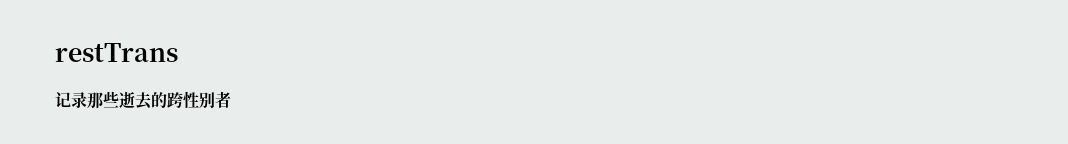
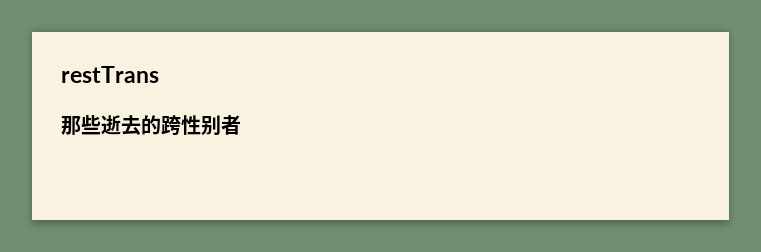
[55,92,87,108] 记录 -> (159, 74) none

